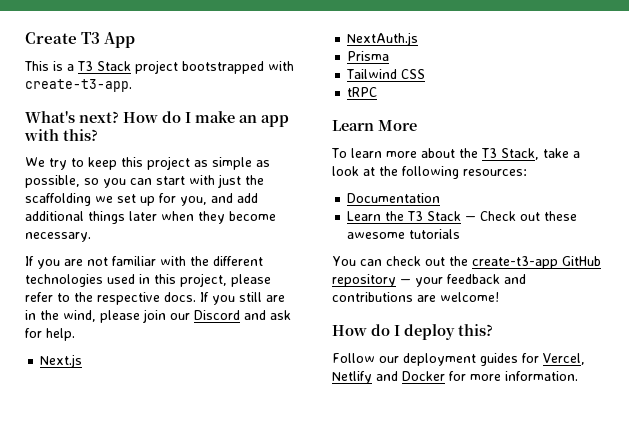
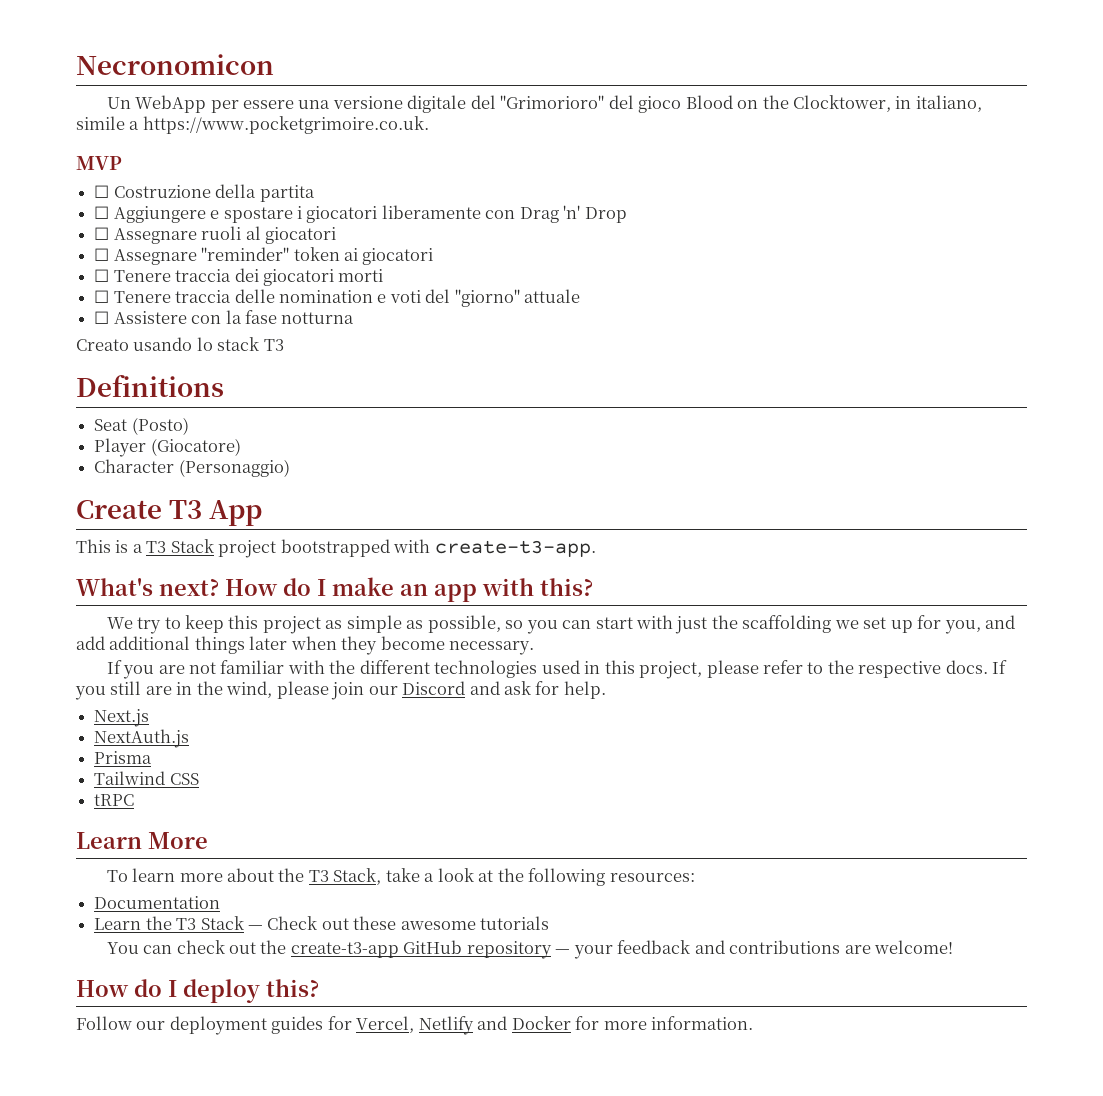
(25, 38) none -> [76,54,274,75] [106,95,982,113] [76,116,429,134] [76,156,122,170] [94,184,315,202] [94,205,627,223] [94,226,336,244] [94,247,434,265] [94,268,384,286] [94,289,581,307] [94,310,355,324] [76,337,284,351] [76,375,224,397] [94,417,189,435] [94,438,241,457] [94,459,290,477] Necronomicon // Un WebApp per essere una versione digitale del "Grimorioro" del gioco Blood on the Clocktower, in italiano, simile a https://www.pocketgrimoire.co.uk. // MVP // ☐ Costruzione della partita // ☐ Aggiungere e spostare i giocatori liberamente con Drag 'n' Drop // ☐ Assegnare ruoli al giocatori // ☐ Assegnare "reminder" token ai giocatori // ☐ Tenere traccia dei giocatori morti // ☐ Tenere traccia delle nomination e voti del "giorno" attuale // ☐ Assistere con la fase notturna // Creato usando lo stack T3 // Definitions // Seat (Posto) // Player (Giocatore) // Character (Personaggio) //

